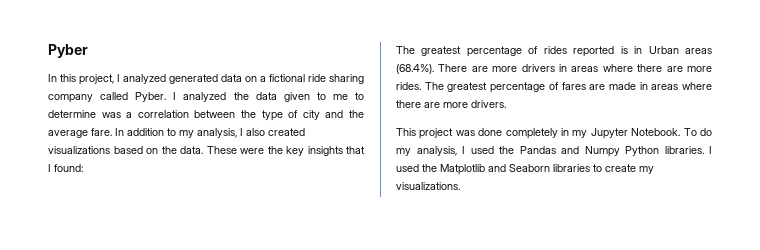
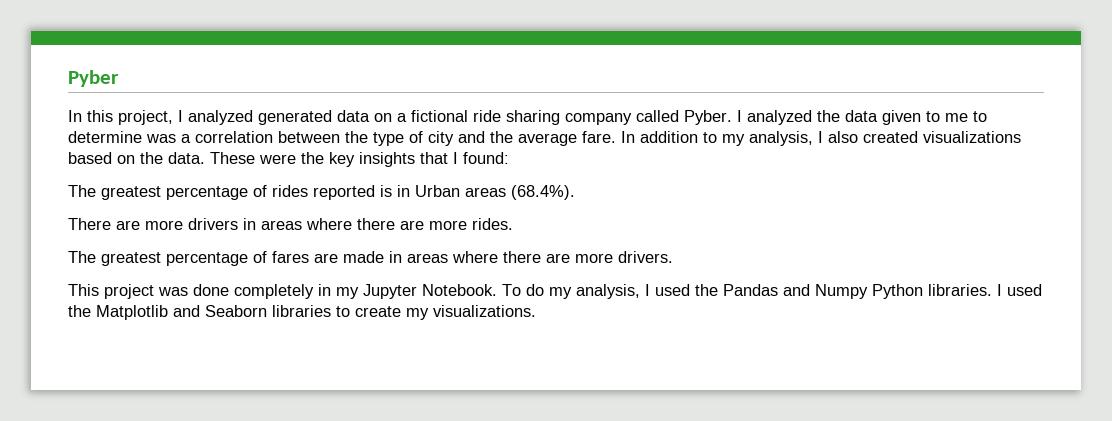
(434, 69) none -> (575, 192) //
(421, 86) none -> (513, 224) //

